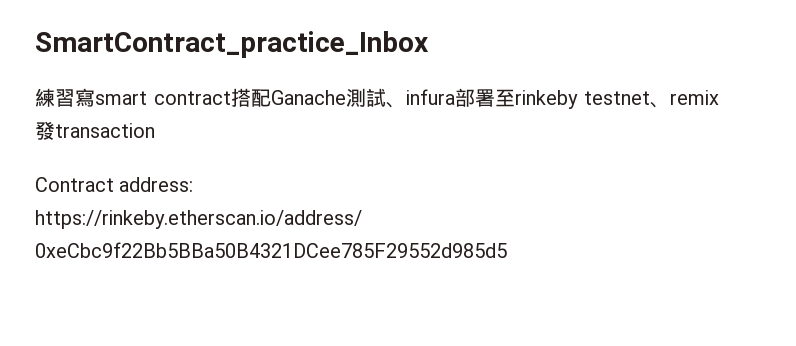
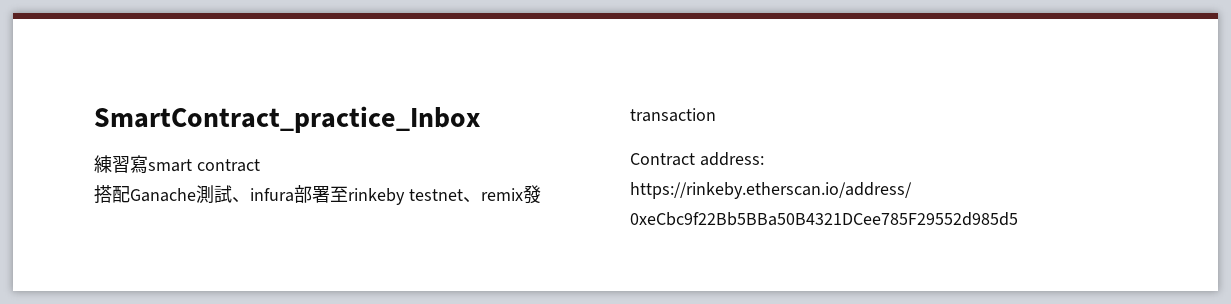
(232, 98) none -> (260, 165) //

